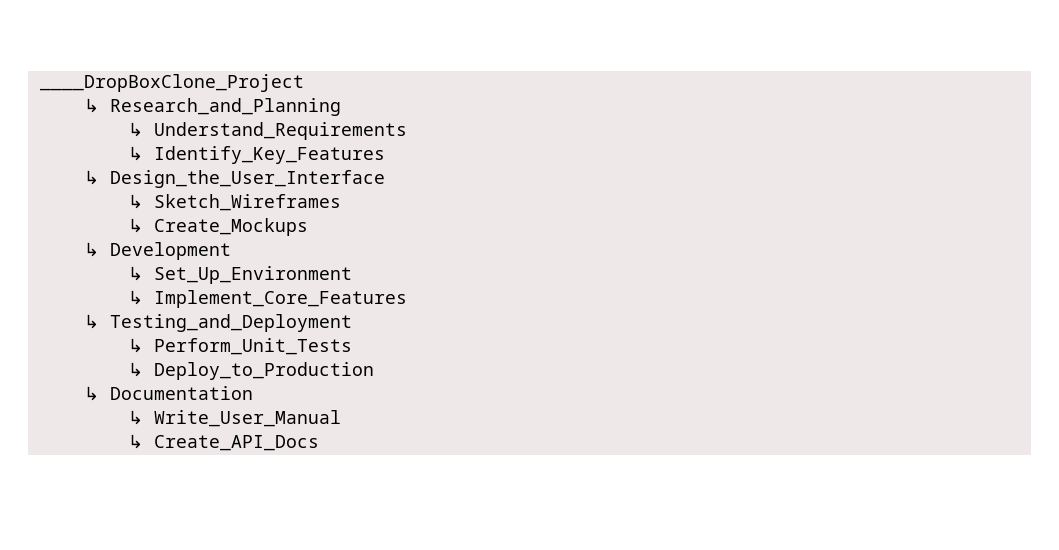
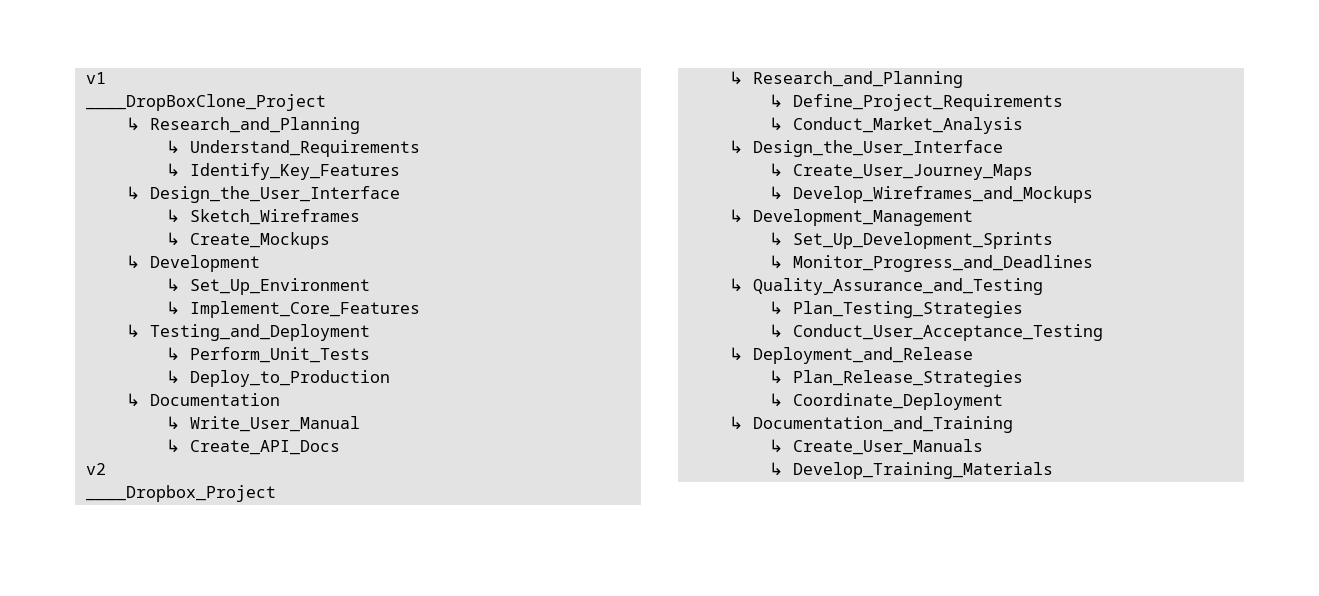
(40, 83) none -> [86,72,107,84] v1 //
(319, 443) none -> [86,463,107,475] [86,485,277,502] [729,71,964,88] [769,94,1064,111] [769,117,1024,134] [729,140,1004,157] [769,163,1034,180] [769,186,1094,203] [729,209,974,226] [769,232,1054,249] [769,255,1094,272] [729,278,1044,295] [769,301,1024,318] [769,324,1104,341] [729,347,974,364] [769,370,1024,387] [769,393,1004,410] [729,416,1014,433] [769,439,984,455] [769,462,1054,479] // v2 // ____Dropbox_Project // ↳ Research_and_Planning // ↳ Define_Project_Requirements // ↳ Conduct_Market_Analysis // ↳ Design_the_User_Interface // ↳ Create_User_Journey_Maps // ↳ Develop_Wireframes_and_Mockups // ↳ Development_Management // ↳ Set_Up_Development_Sprints // ↳ Monitor_Progress_and_Deadlines // ↳ Quality_Assurance_and_Testing // ↳ Plan_Testing_Strategies // ↳ Conduct_User_Acceptance_Testing // ↳ Deployment_and_Release // ↳ Plan_Release_Strategies // ↳ Coordinate_Deployment // ↳ Documentation_and_Training // ↳ Create_User_Manuals // ↳ Develop_Training_Materials

